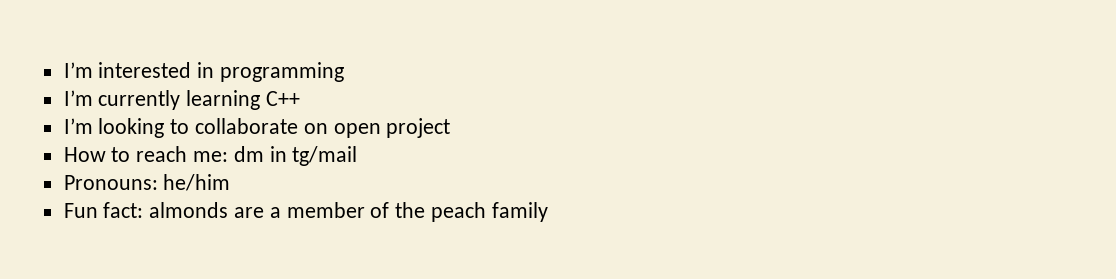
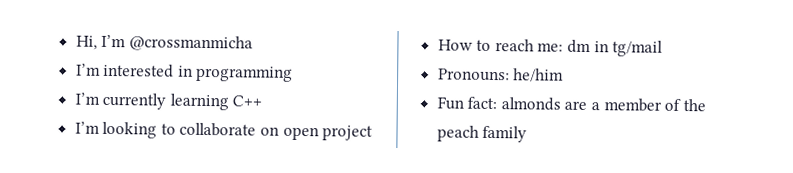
(63, 70) none -> [75,34,253,52] Hi, I’m @crossmanmicha //

